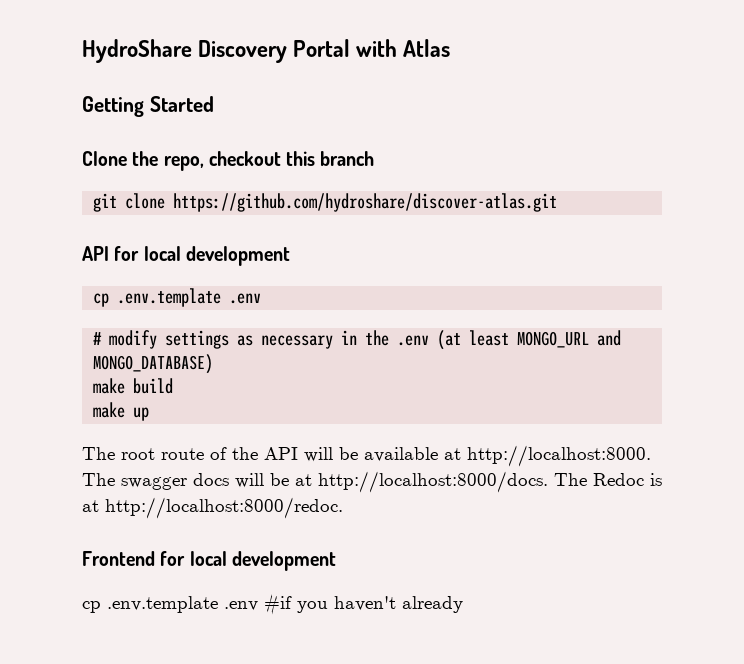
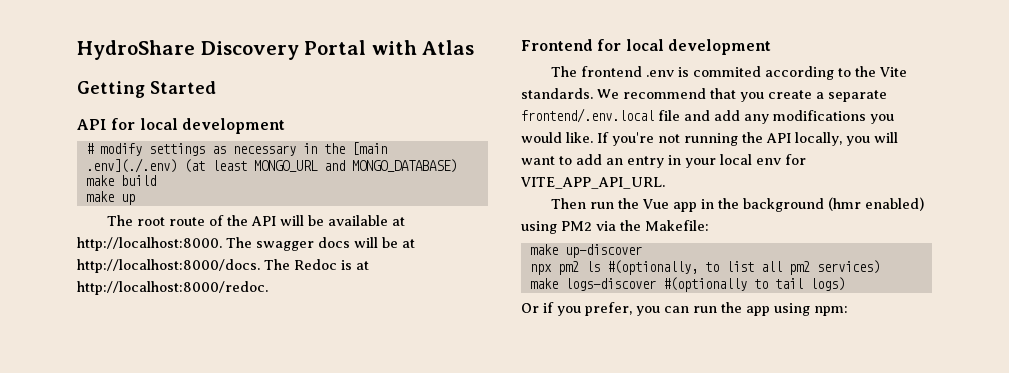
[82,151,375,171] [93,193,558,212] // Clone the repo, checkout this branch // git clone https://github.com/hydroshare/discover-atlas.git -> (216, 87) none
[93,288,262,307] // cp .env.template .env -> (285, 126) none
[397,335,430,346] .env -> [351,142,387,155] [85,158,177,173] [main .env](./.env)
[82,594,463,615] cp .env.template .env #if you haven't already -> [551,66,908,80] [521,88,887,102] [521,108,894,124] [521,132,898,146] [521,154,806,168] [520,177,665,189] [551,197,925,212] [521,220,709,234] [529,244,642,258] [529,260,880,275] [529,277,845,292] [521,302,848,316] The frontend .env is commited according to the Vite standards. We recommend that you create a separate frontend/.env.local file and add any modifications you would like. If you're not running the API locally, you will want to add an entry in your local env for VITE_APP_API_URL. // Then run the Vue app in the background (hmr enabled) using PM2 via the Makefile: // make up-discover // npx pm2 ls #(optionally, to list all pm2 services) // make logs-discover #(optionally to tail logs) // Or if you prefer, you can run the app using npm:

